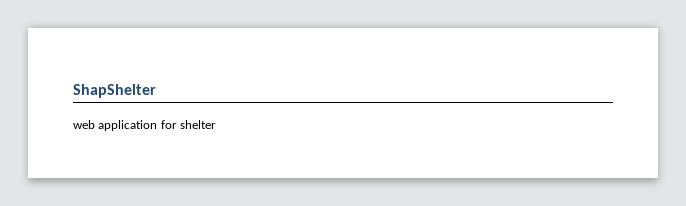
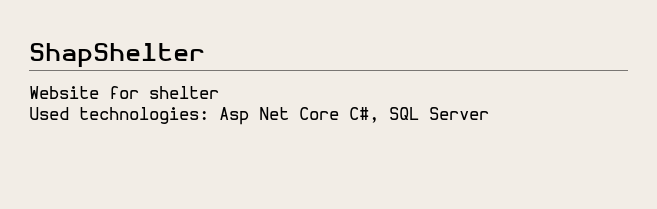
[73,120,158,131] web application -> [29,86,99,99] Website
(217, 124) none -> [29,107,489,125] // Used technologies: Asp Net Core C#, SQL Server

